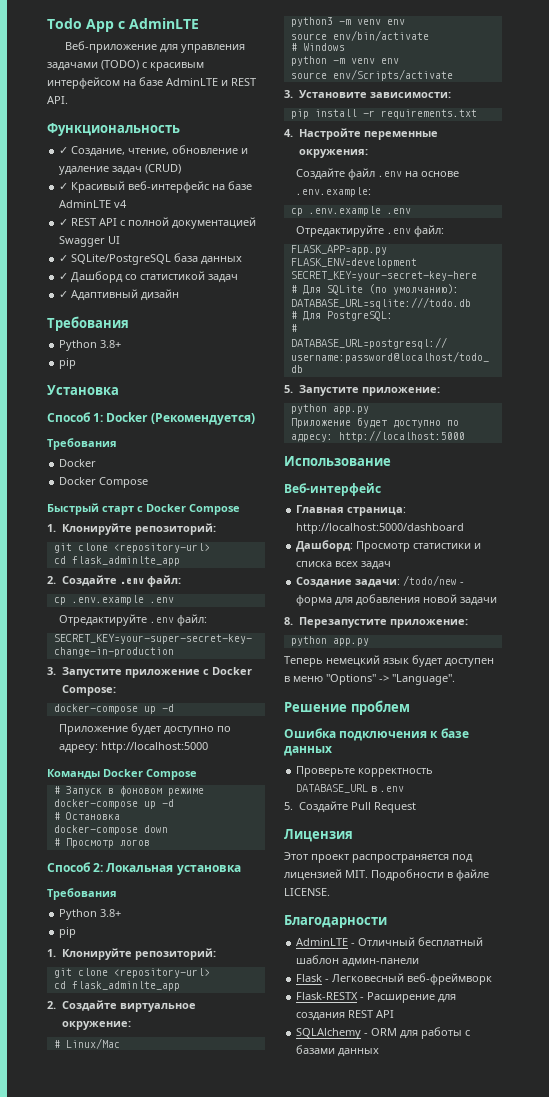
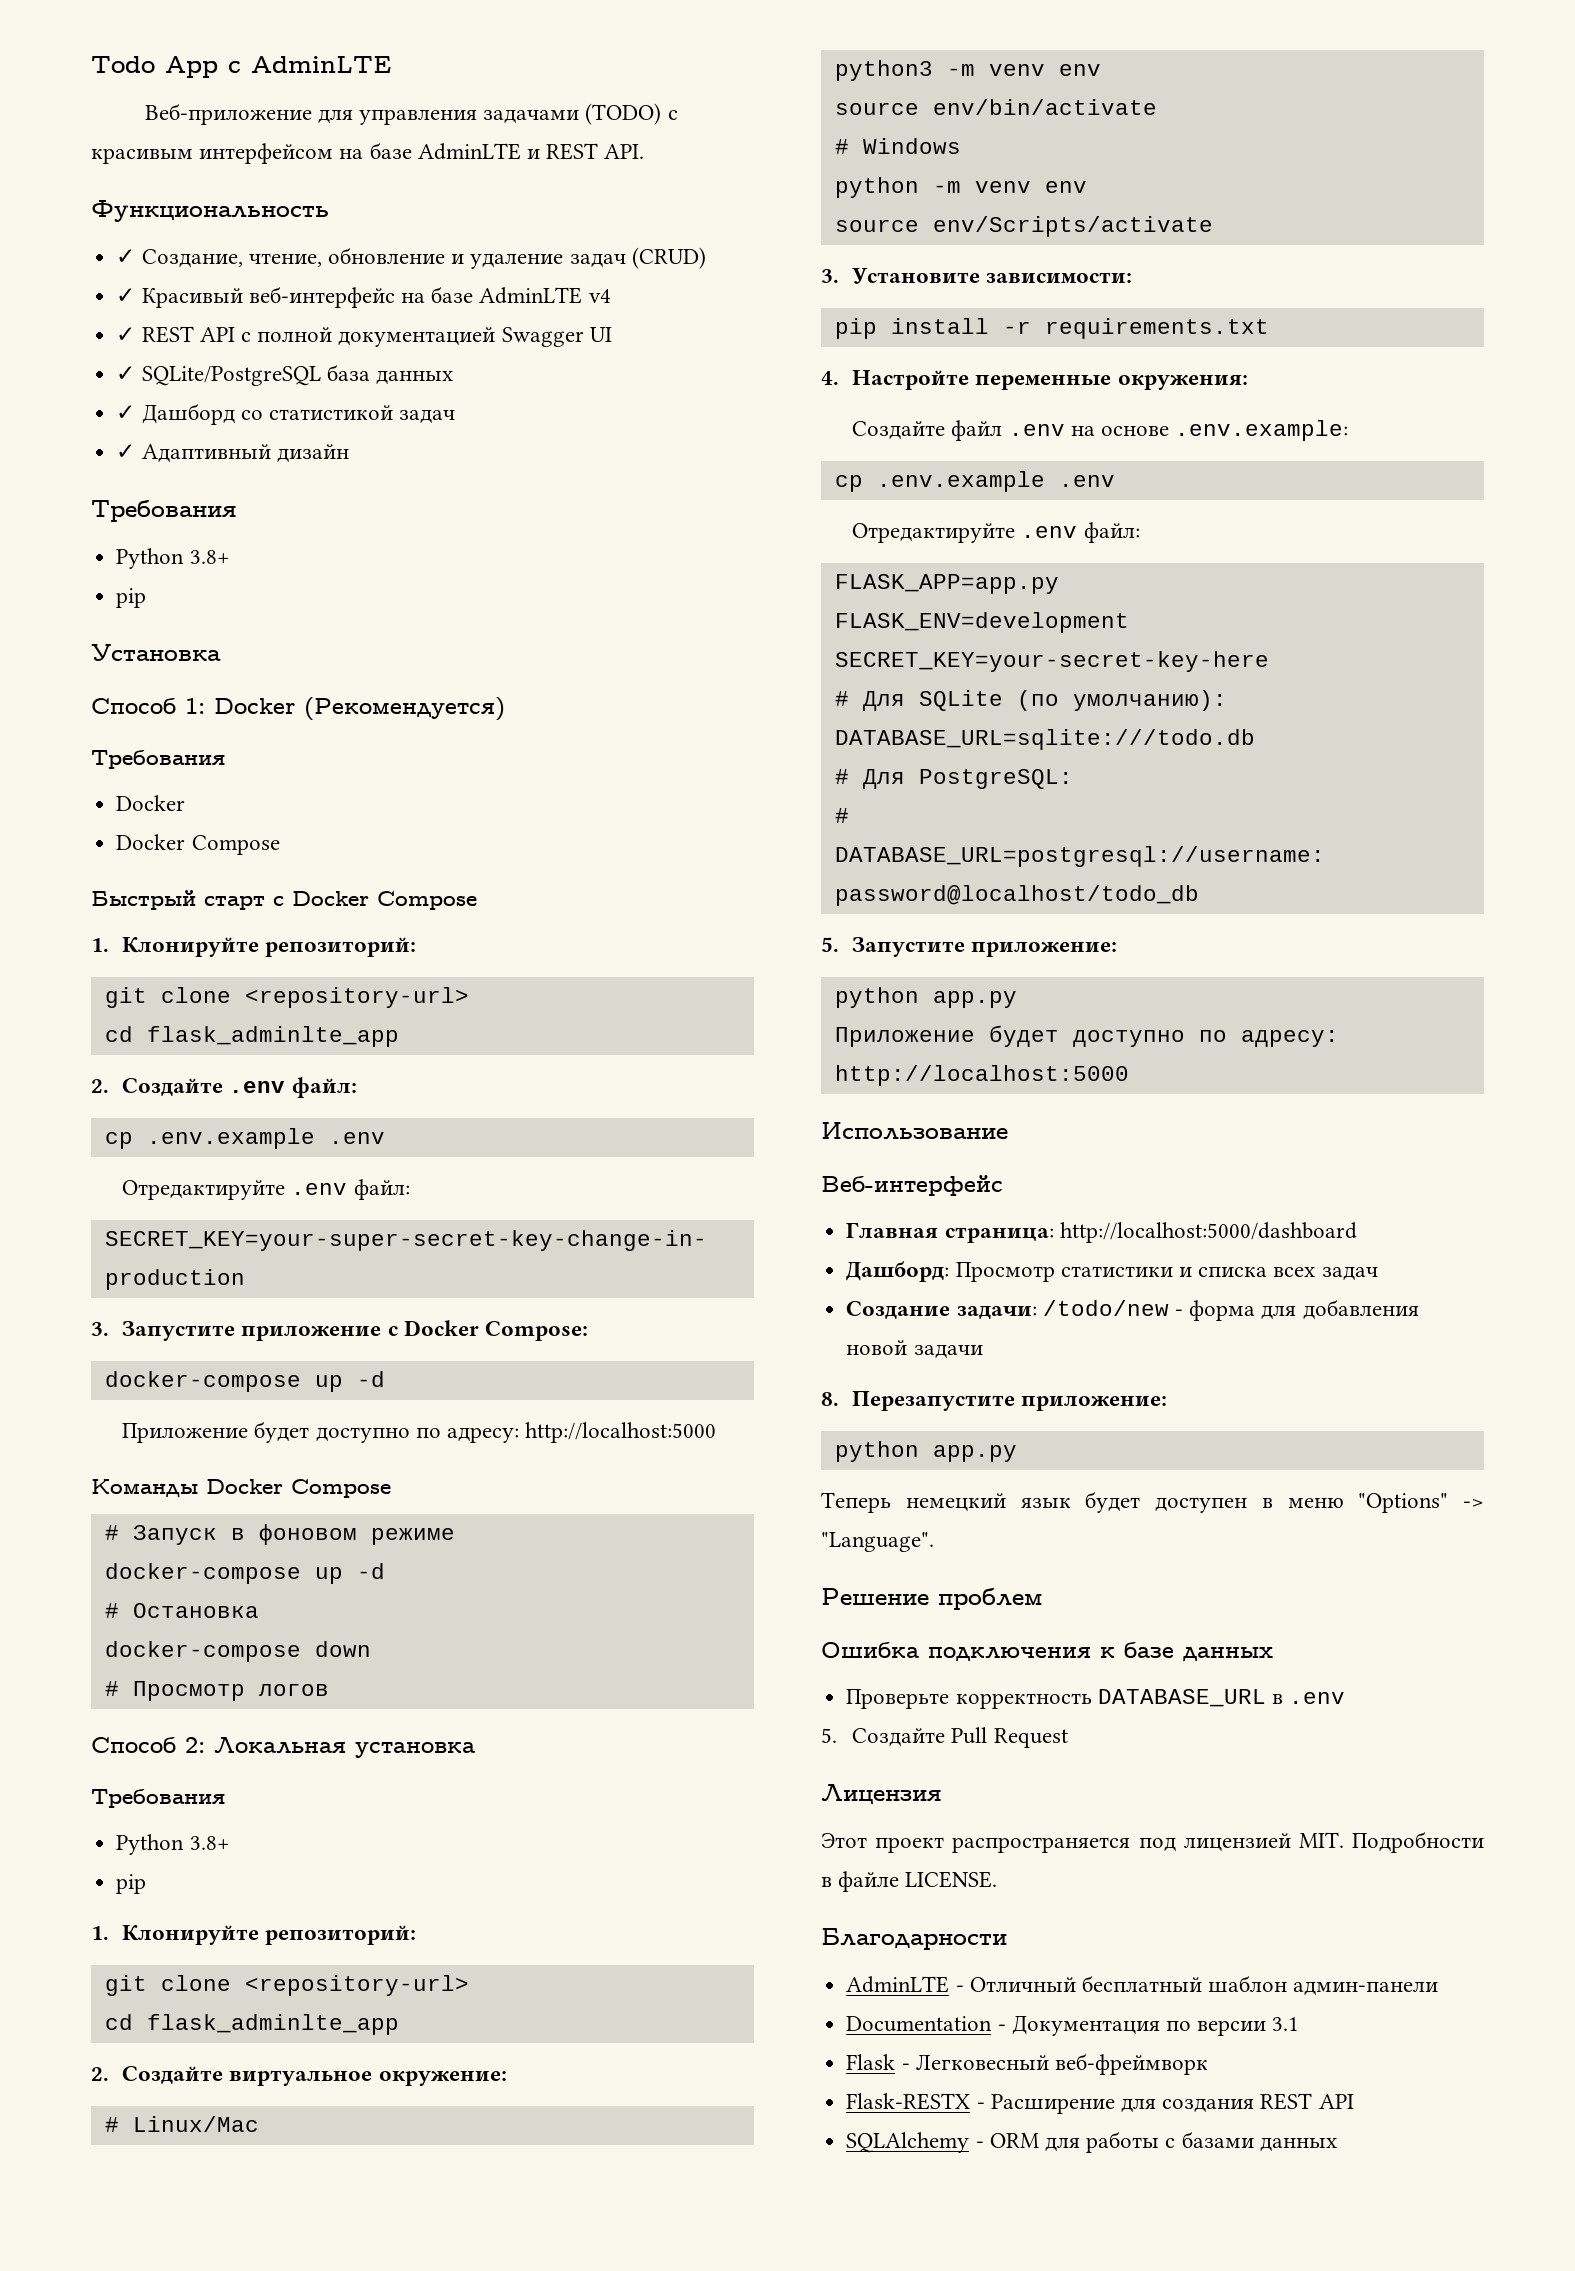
(420, 962) none -> [846,2015,1300,2036] // Documentation - Документация по версии 3.1

